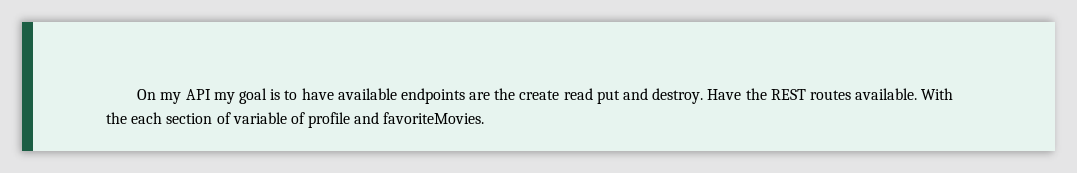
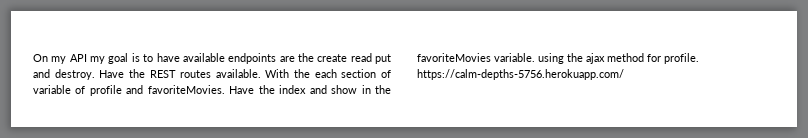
(485, 118) none -> [229,85,391,94] [417,53,699,64] [417,69,624,80] Have the index and show in the favoriteMovies variable. using the ajax method for profile. https://calm-depths-5756.herokuapp.com/

